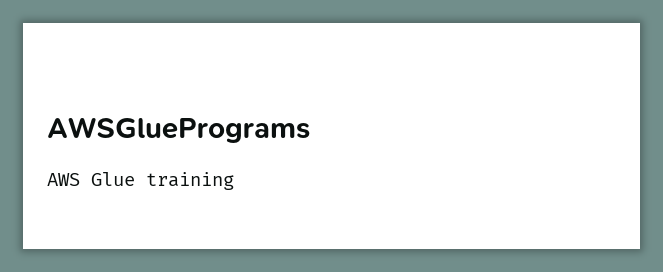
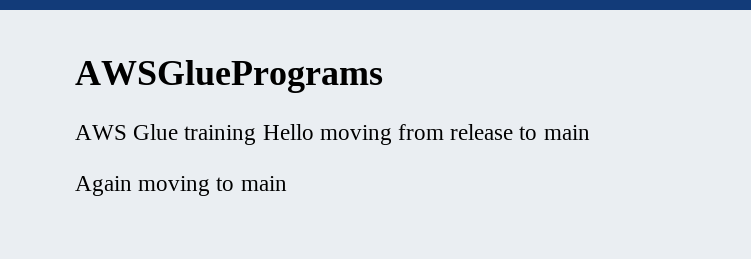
(234, 181) none -> [262,124,590,145] [75,176,287,196] Hello moving from release to main // Again moving to main

